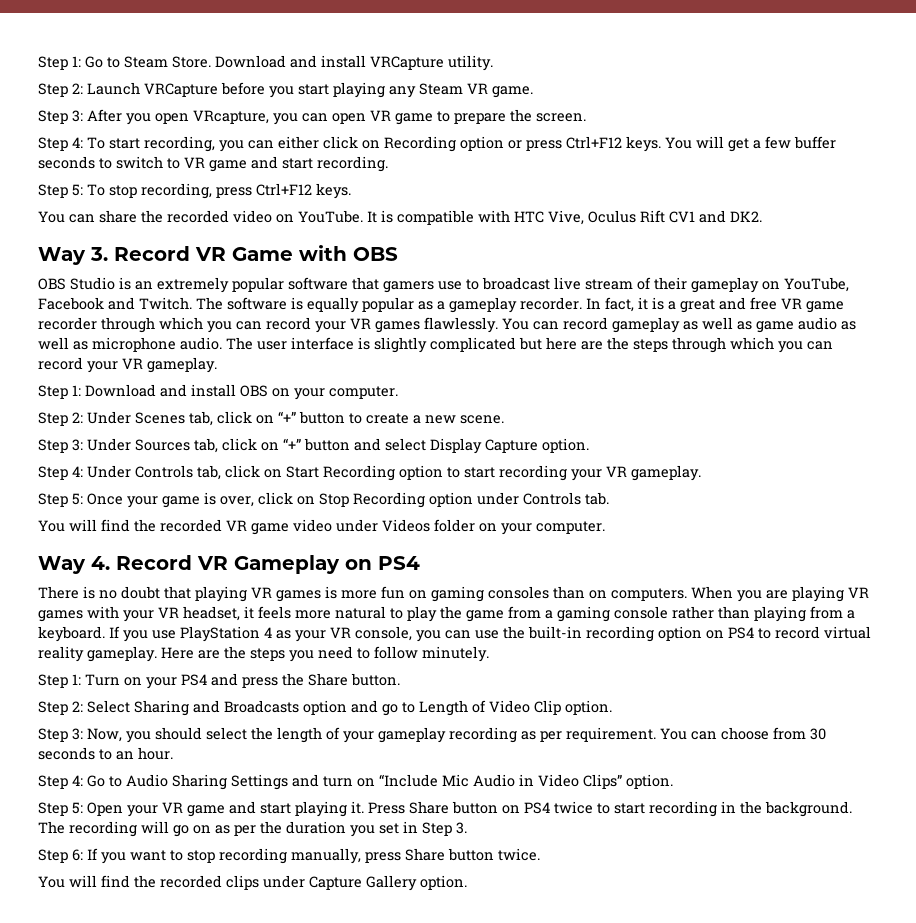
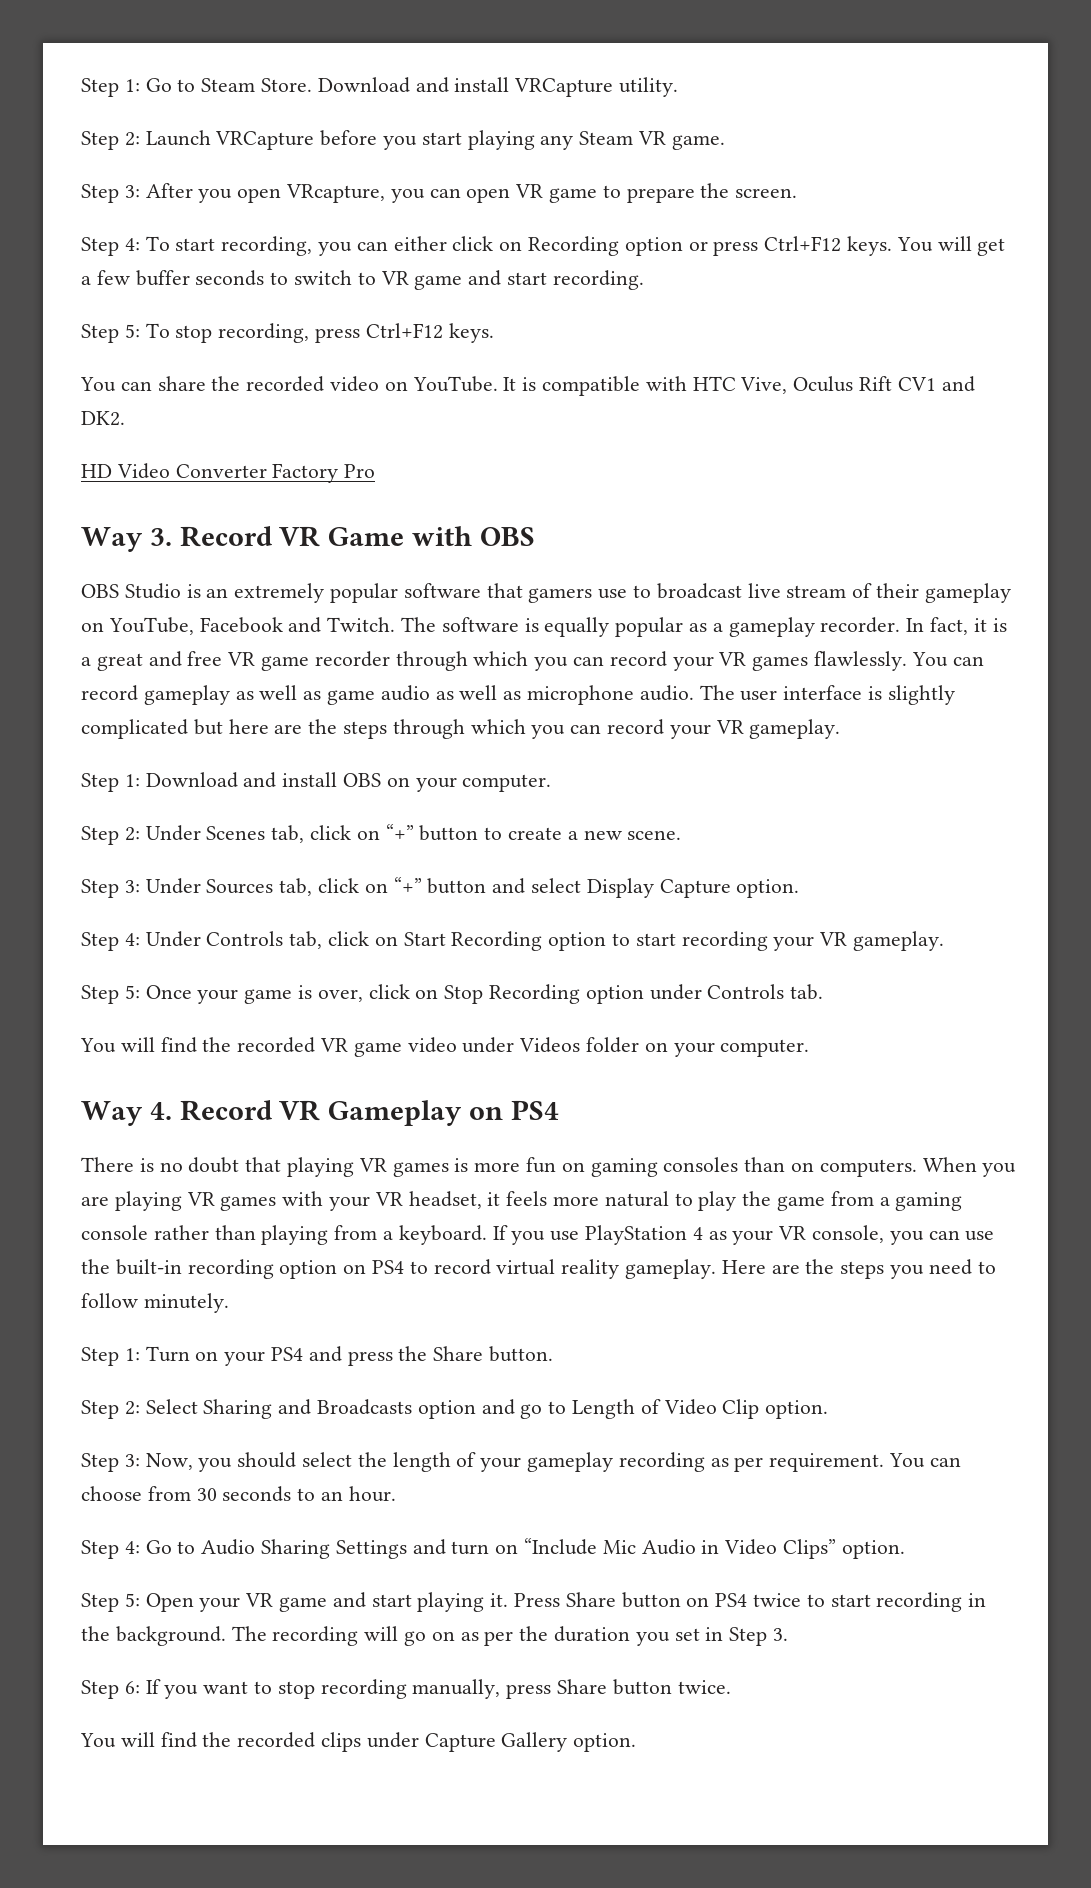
(762, 216) none -> [81,463,376,483] // HD Video Converter Factory Pro

